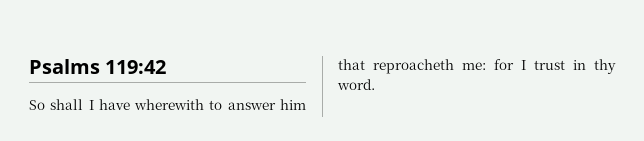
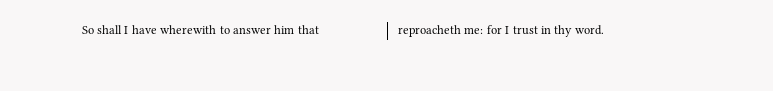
[29,59,167,74] Psalms 119:42 // -> (81, 30) none

